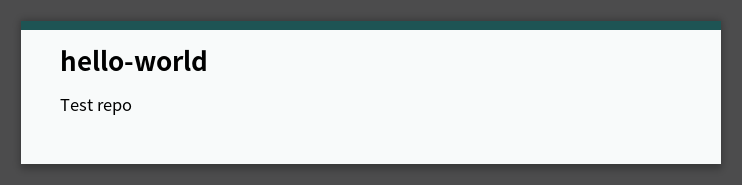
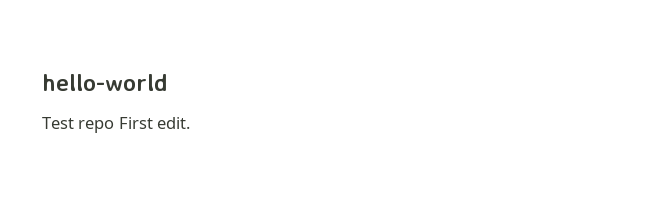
(133, 108) none -> [118,117,191,129] First edit.

